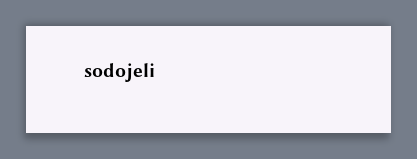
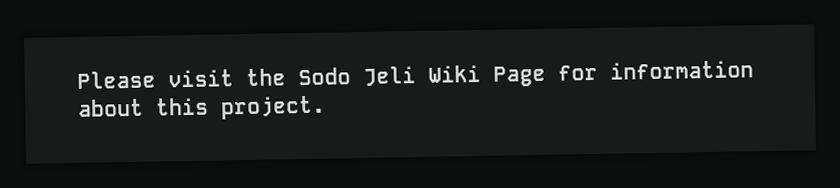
[84,63,155,82] sodojeli -> [77,60,754,89] [78,95,326,120] Please visit the Sodo Jeli Wiki Page for information about this project.

